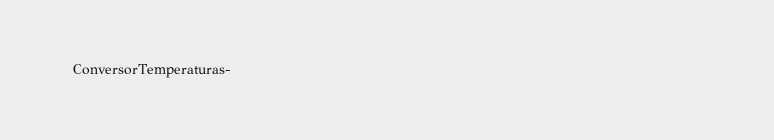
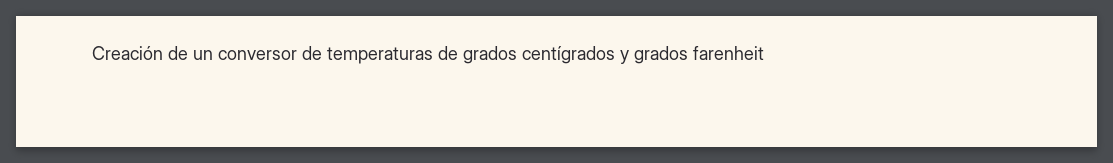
[73,64,230,78] ConversorTemperaturas- -> [92,46,764,64] Creación de un conversor de temperaturas de grados centígrados y grados farenheit

